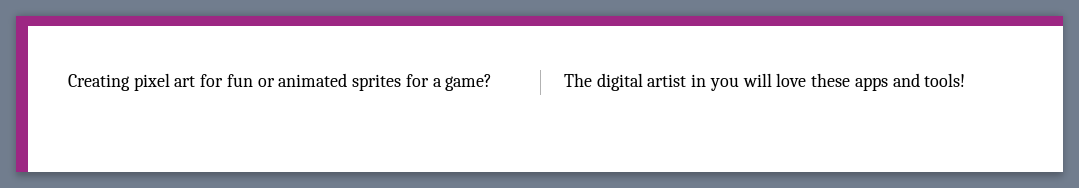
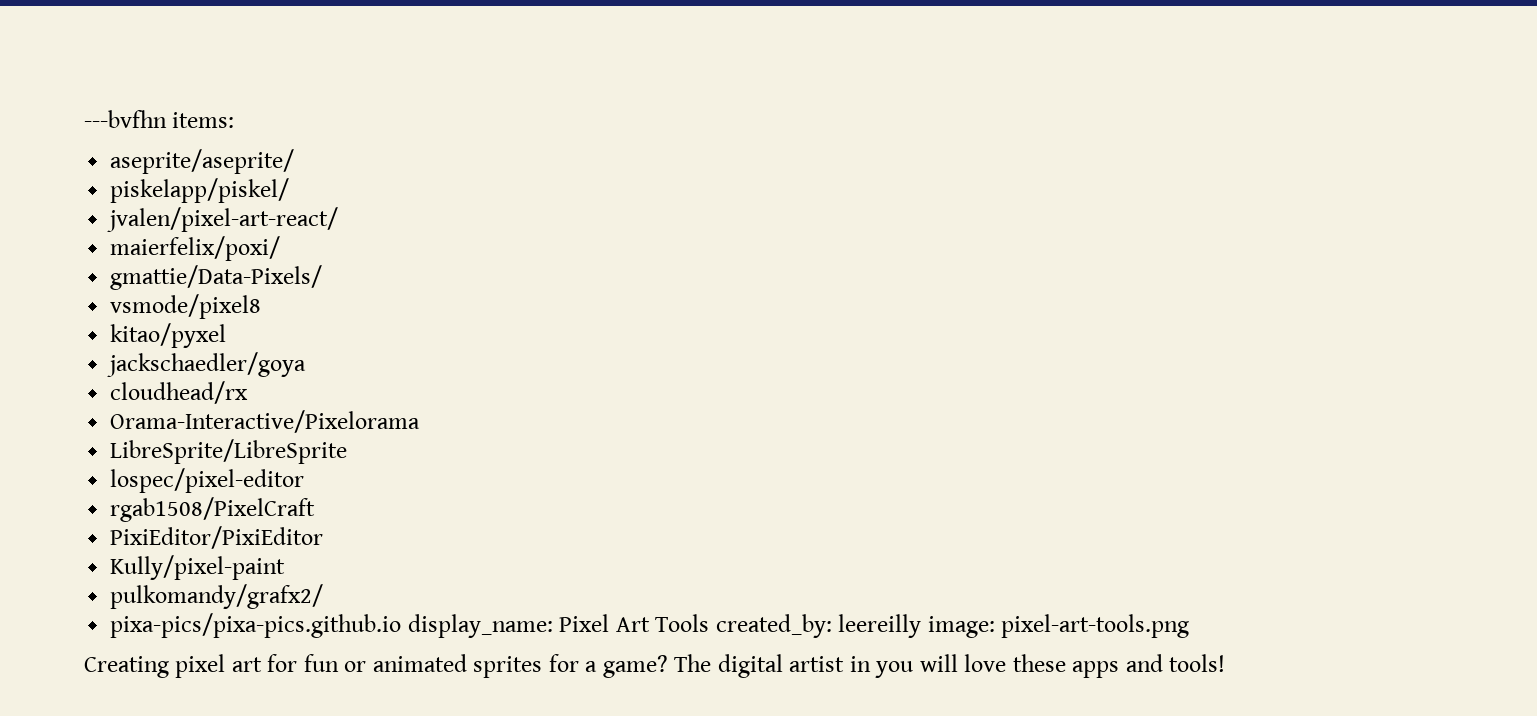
(68, 82) none -> [84,110,235,128] [110,149,295,174] [110,178,290,203] [107,207,339,232] [110,236,281,261] [110,265,323,290] [110,294,262,319] [110,323,227,348] [107,352,307,377] [110,381,249,404] [110,410,421,433] [110,439,348,464] [110,468,305,493] [110,497,316,522] [110,526,324,549] [110,555,286,580] [110,584,324,609] [110,613,1190,638] ---bvfhn items: // aseprite/aseprite/ // piskelapp/piskel/ // jvalen/pixel-art-react/ // maierfelix/poxi/ // gmattie/Data-Pixels/ // vsmode/pixel8 // kitao/pyxel // jackschaedler/goya // cloudhead/rx // Orama-Interactive/Pixelorama // LibreSprite/LibreSprite // lospec/pixel-editor // rgab1508/PixelCraft // PixiEditor/PixiEditor // Kully/pixel-paint // pulkomandy/grafx2/ // pixa-pics/pixa-pics.github.io display_name: Pixel Art Tools created_by: leereilly image: pixel-art-tools.png //

